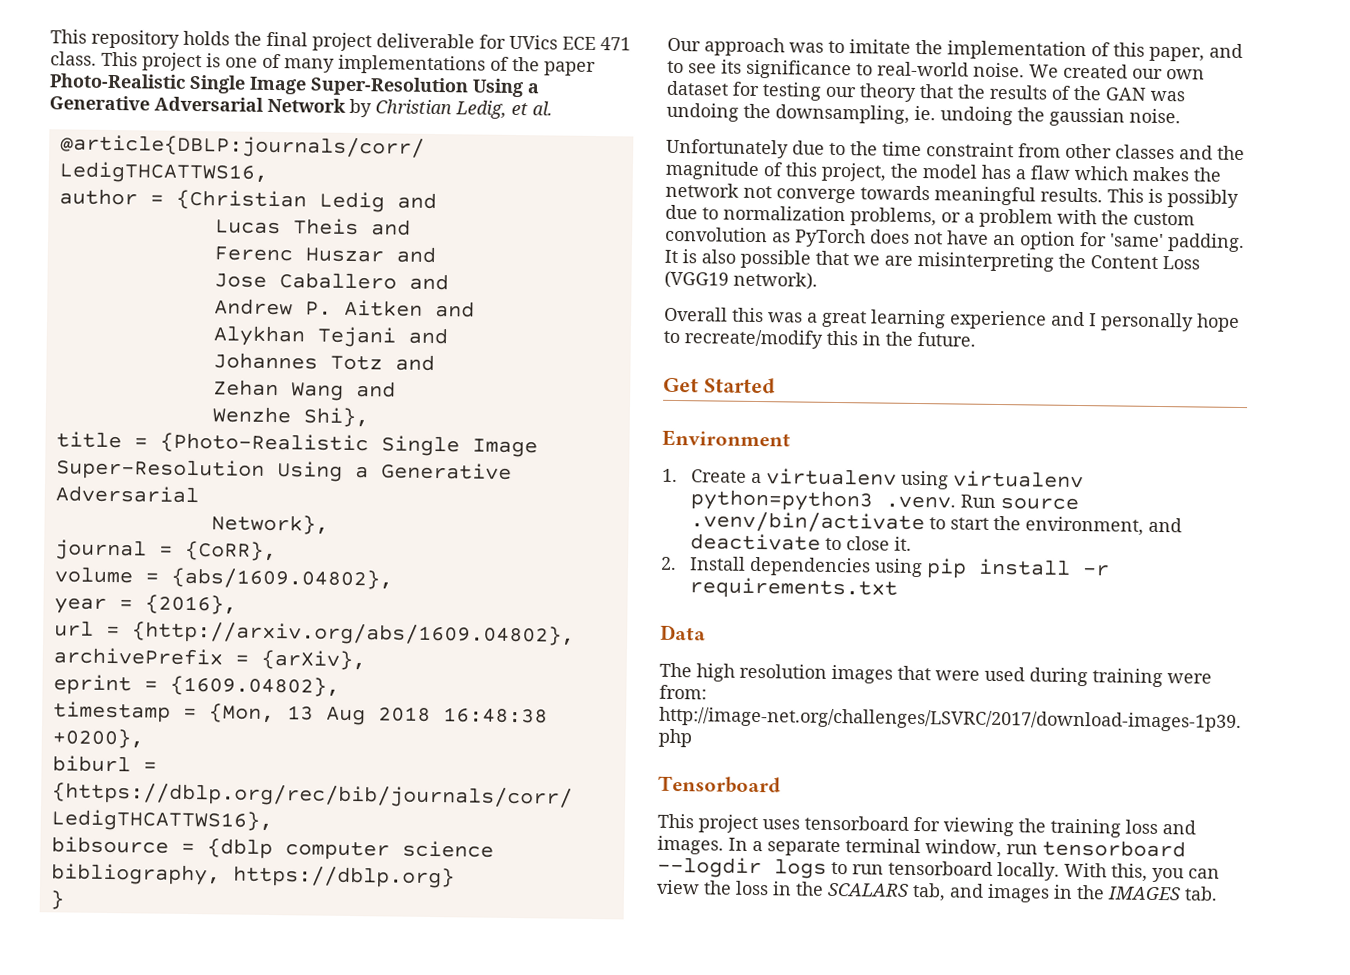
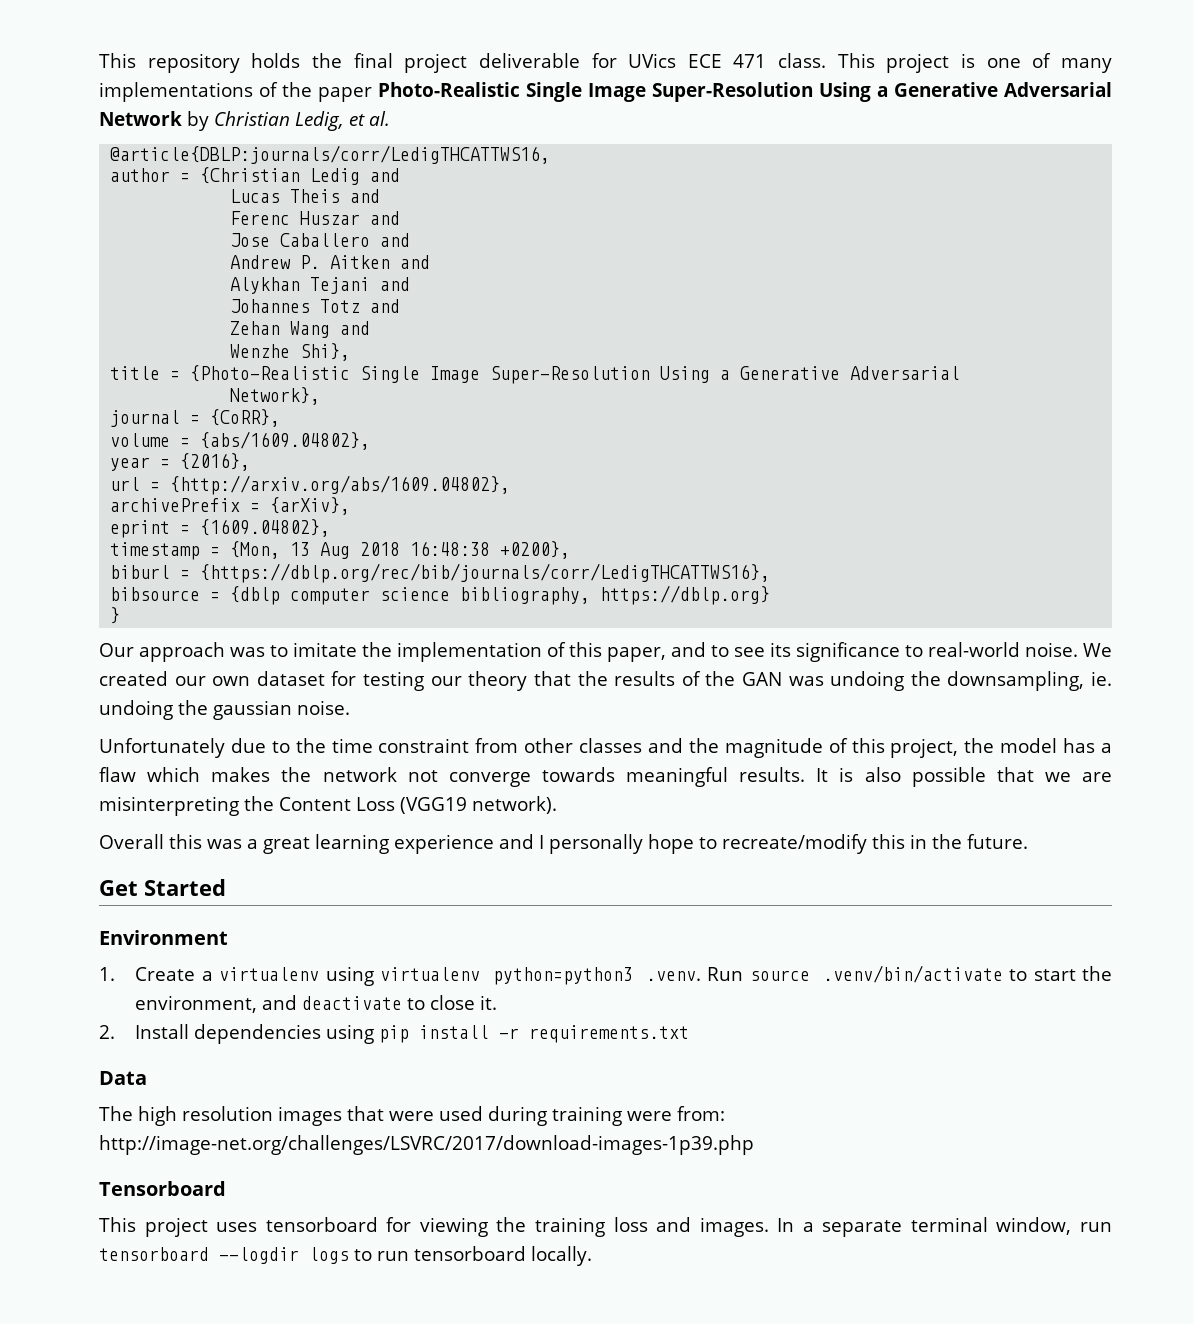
[1107,188,1239,208] [665,204,1195,228] [665,226,1245,253] This is possibly due to normalization problems, or a problem with the custom convolution as PyTorch does not have an option for 'same' padding. -> (806, 774) none
[1064,862,1220,883] [656,879,1218,903] With this, you can view the loss in the SCALARS tab, and images in the IMAGES tab. -> (592, 1256) none

